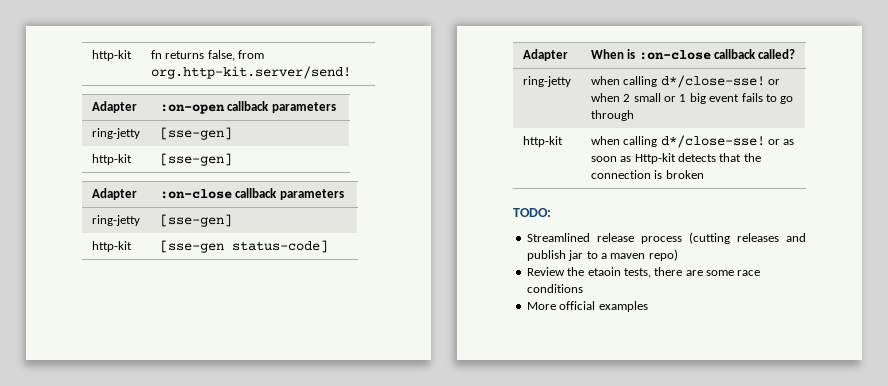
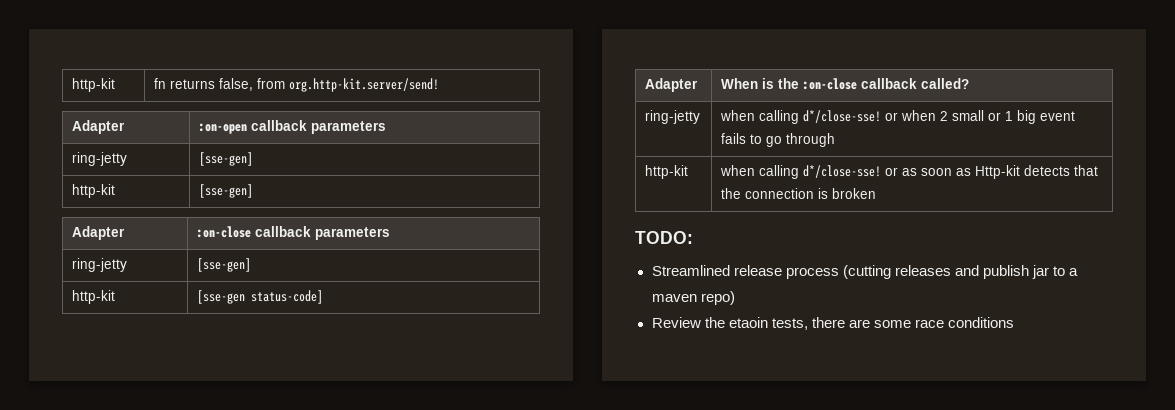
(636, 54) none -> [778,78,800,89] the
[526,301,648,312] // More official examples -> (1014, 322) none

